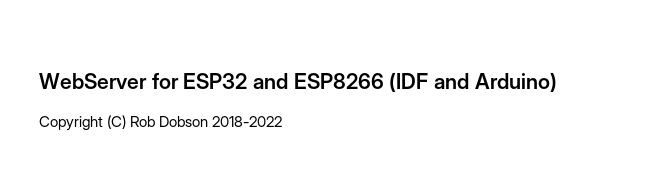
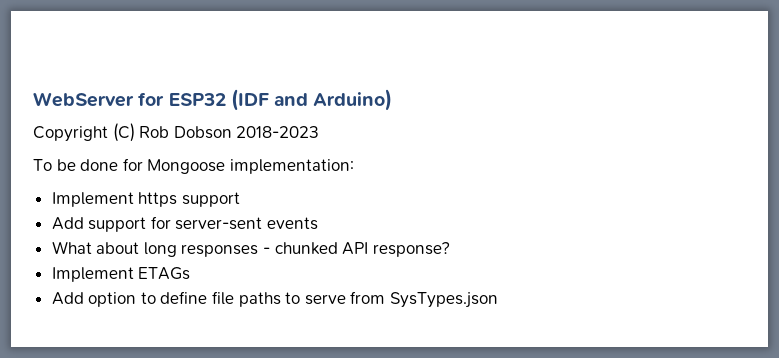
[253,73,384,89] and ESP8266 -> (226, 99) none
[212,116,283,127] 2018-2022 -> [236,126,320,138] [33,158,354,174] [51,192,240,207] [51,216,319,232] [51,241,450,257] [51,267,191,282] [51,291,499,308] 2018-2023 // To be done for Mongoose implementation: // Implement https support // Add support for server-sent events // What about long responses - chunked API response? // Implement ETAGs // Add option to define file paths to serve from SysTypes.json

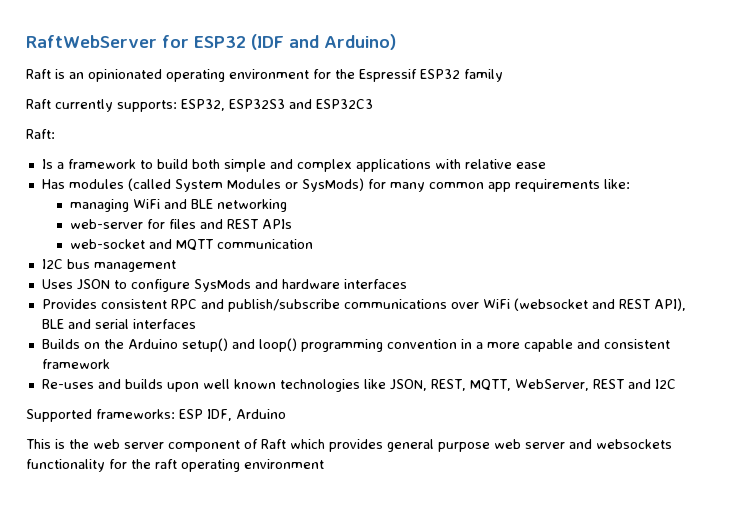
[33,92,134,107] WebServer -> [26,35,157,48] RaftWebServer
[33,123,320,142] [33,158,354,174] [51,192,240,207] [51,216,319,232] [51,241,450,257] [51,267,191,282] [51,291,499,308] Copyright (C) Rob Dobson 2018-2023 // To be done for Mongoose implementation: // Implement https support // Add support for server-sent events // What about long responses - chunked API response? // Implement ETAGs // Add option to define file paths to serve from SysTypes.json -> [26,69,503,82] [26,99,373,112] [26,129,55,139] [41,159,546,172] [41,178,630,192] [70,199,288,212] [70,219,293,229] [70,239,314,251] [41,259,176,272] [41,279,407,292] [41,298,686,312] [41,319,196,329] [41,338,670,352] [41,359,110,369] [41,379,676,392] [26,409,286,422] [26,439,672,452] [26,459,324,472] Raft is an opinionated operating environment for the Espressif ESP32 family // Raft currently supports: ESP32, ESP32S3 and ESP32C3 // Raft: // Is a framework to build both simple and complex applications with relative ease // Has modules (called System Modules or SysMods) for many common app requirements like: // managing WiFi and BLE networking // web-server for files and REST APIs // web-socket and MQTT communication // I2C bus management // Uses JSON to configure SysMods and hardware interfaces // Provides consistent RPC and publish/subscribe communications over WiFi (websocket and REST API), BLE and serial interfaces // Builds on the Arduino setup() and loop() programming convention in a more capable and consistent framework // Re-uses and builds upon well known technologies like JSON, REST, MQTT, WebServer, REST and I2C // Supported frameworks: ESP IDF, Arduino // This is the web server component of Raft which provides general purpose web server and websockets functionality for the raft operating environment

